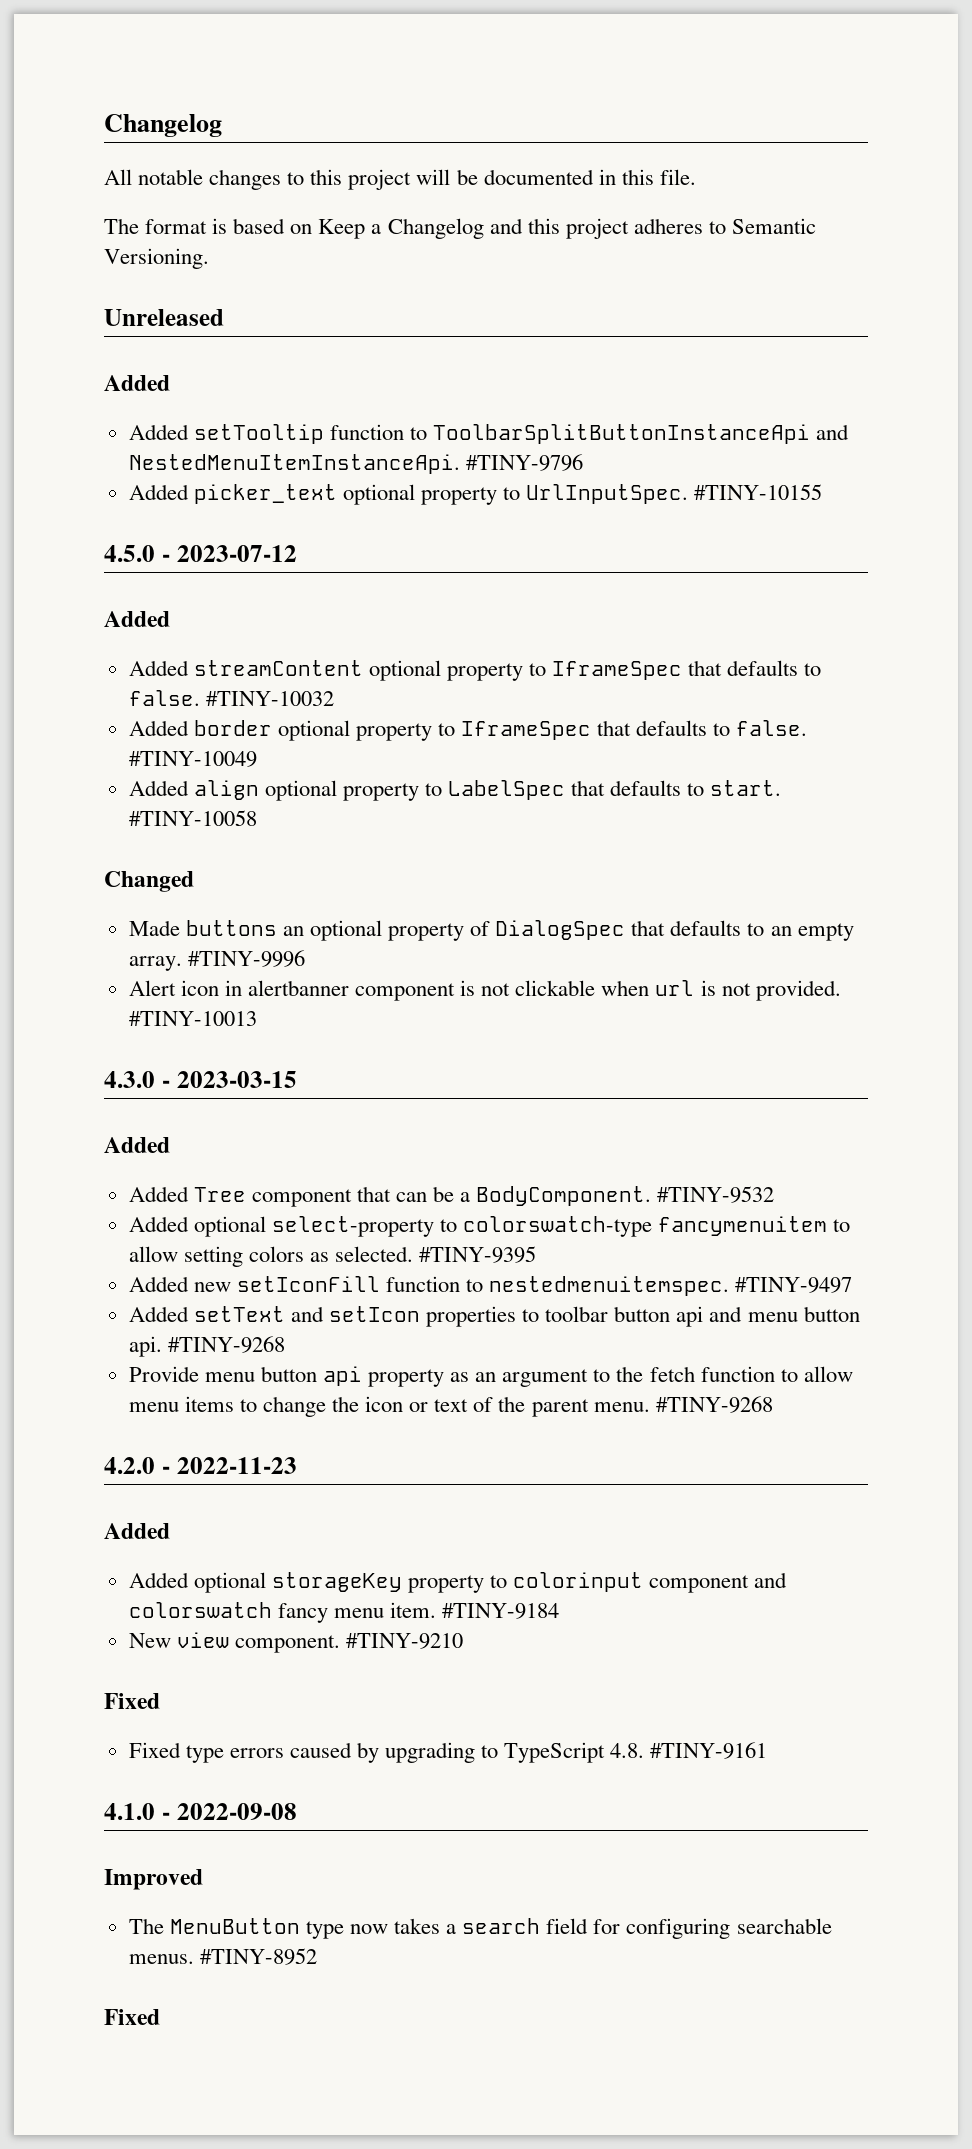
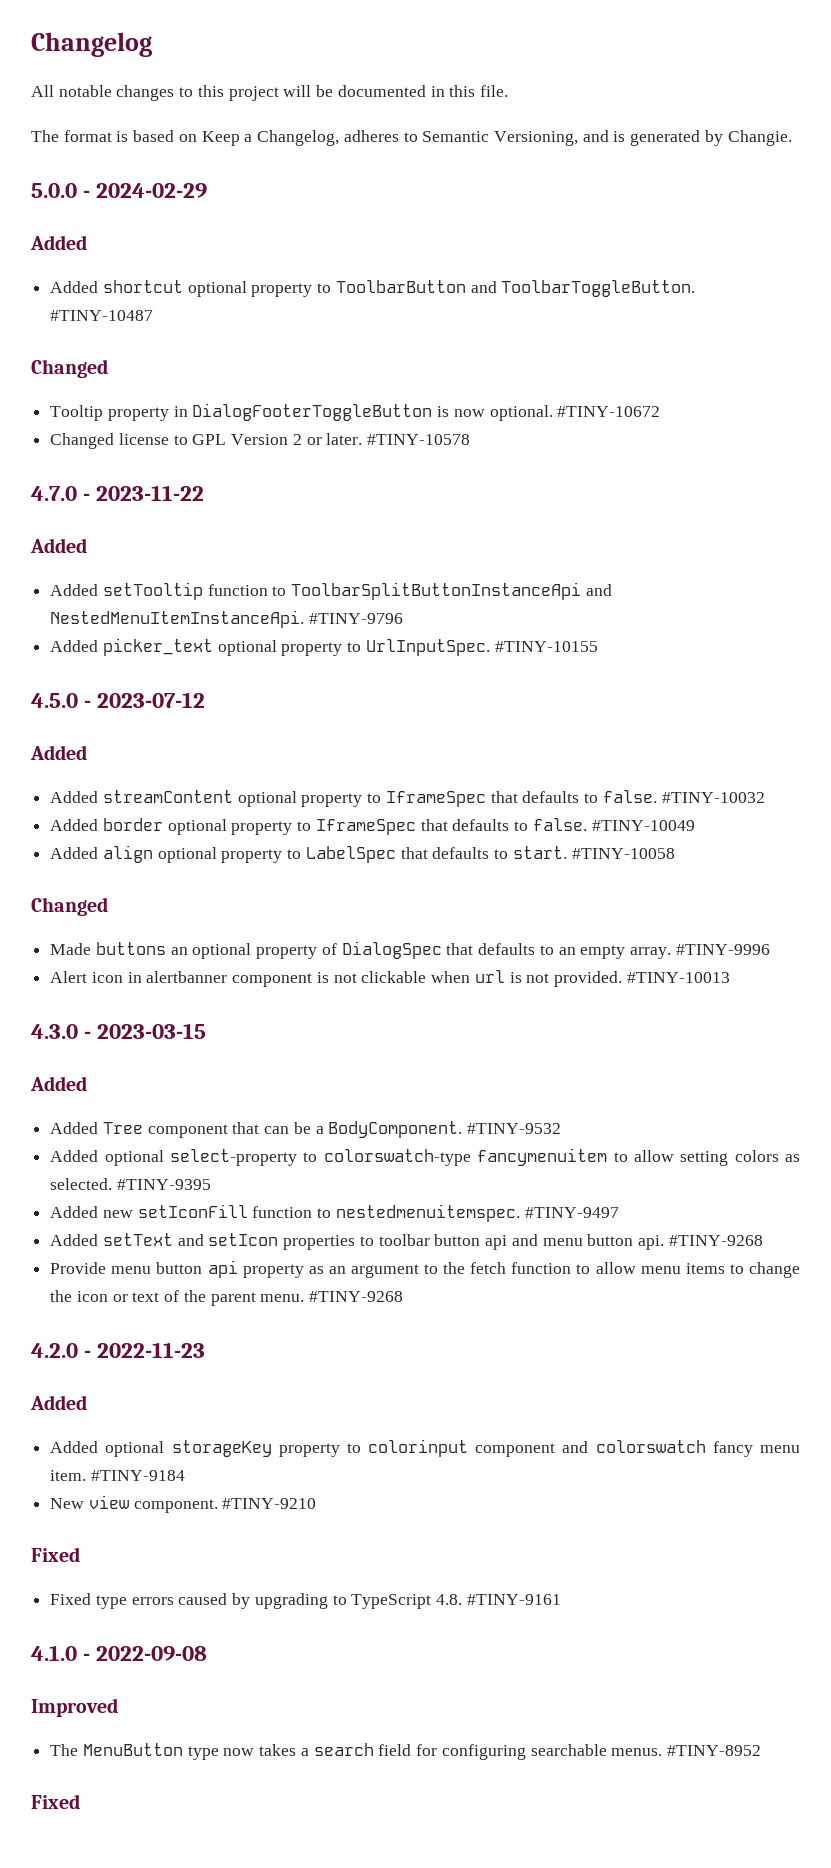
[387,218,816,239] [104,248,209,269] [104,309,224,326] Changelog and this project adheres to Semantic Versioning. // Unreleased -> [257,130,792,146] [31,183,208,198] [30,235,87,250] [50,280,696,297] [50,310,154,321] [31,359,108,378] [50,403,661,421] [50,433,471,449] [31,485,205,501] Changelog, adheres to Semantic Versioning, and is generated by Changie. // 5.0.0 - 2024-02-29 // Added // Added shortcut optional property to ToolbarButton and ToolbarToggleButton. #TINY-10487 // Changed // Tooltip property in DialogFooterToggleButton is now optional. #TINY-10672 // Changed license to GPL Version 2 or later. #TINY-10578 // 4.7.0 - 2023-11-22

